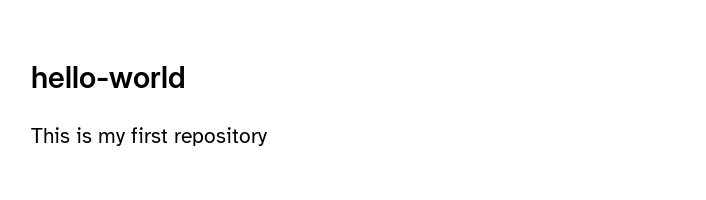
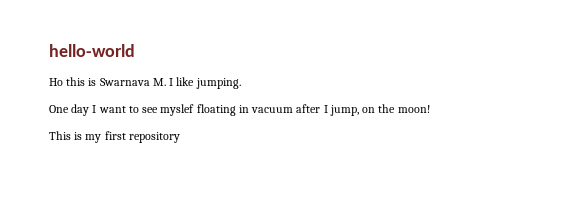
(186, 77) none -> [49,77,241,89] [49,104,430,116] // Ho this is Swarnava M. I like jumping. // One day I want to see myslef floating in vacuum after I jump, on the moon!

